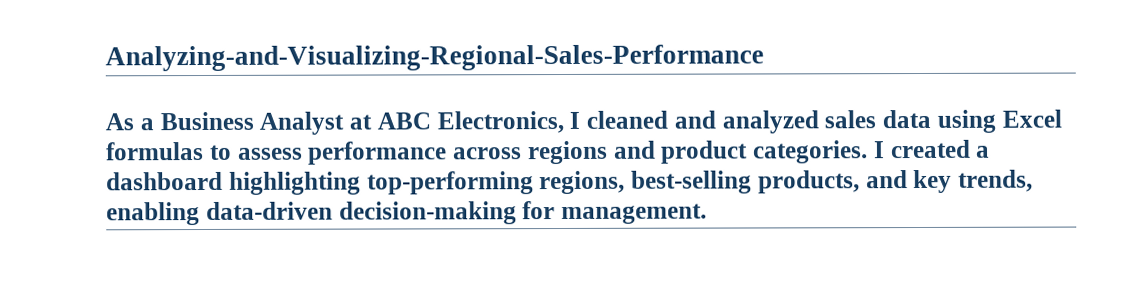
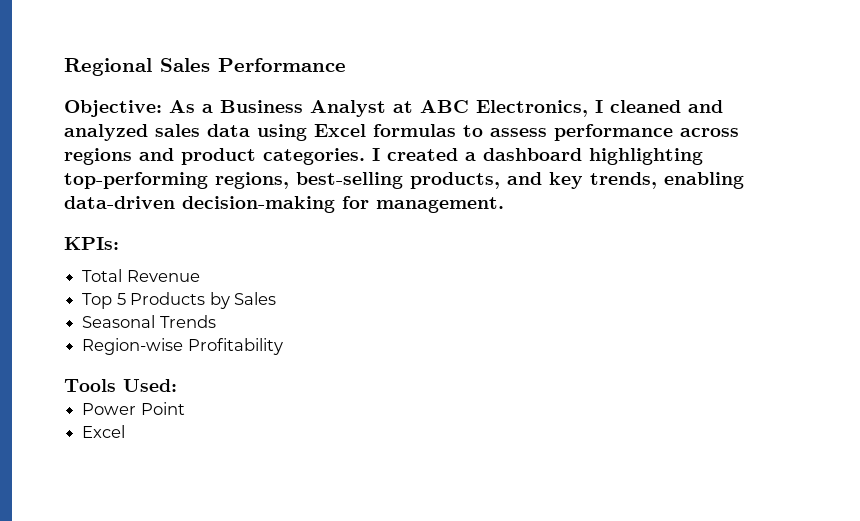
[105,44,764,72] Analyzing-and-Visualizing-Regional-Sales-Performance // -> [64,58,346,76] [64,100,162,117] Regional Sales Performance // Objective:
(707, 214) none -> [64,237,119,250] [82,269,200,282] [82,292,276,309] [82,315,216,328] [82,338,283,355] [64,379,177,392] [82,402,185,415] [82,425,126,438] // KPIs: // Total Revenue // Top 5 Products by Sales // Seasonal Trends // Region-wise Profitability // Tools Used: // Power Point // Excel

